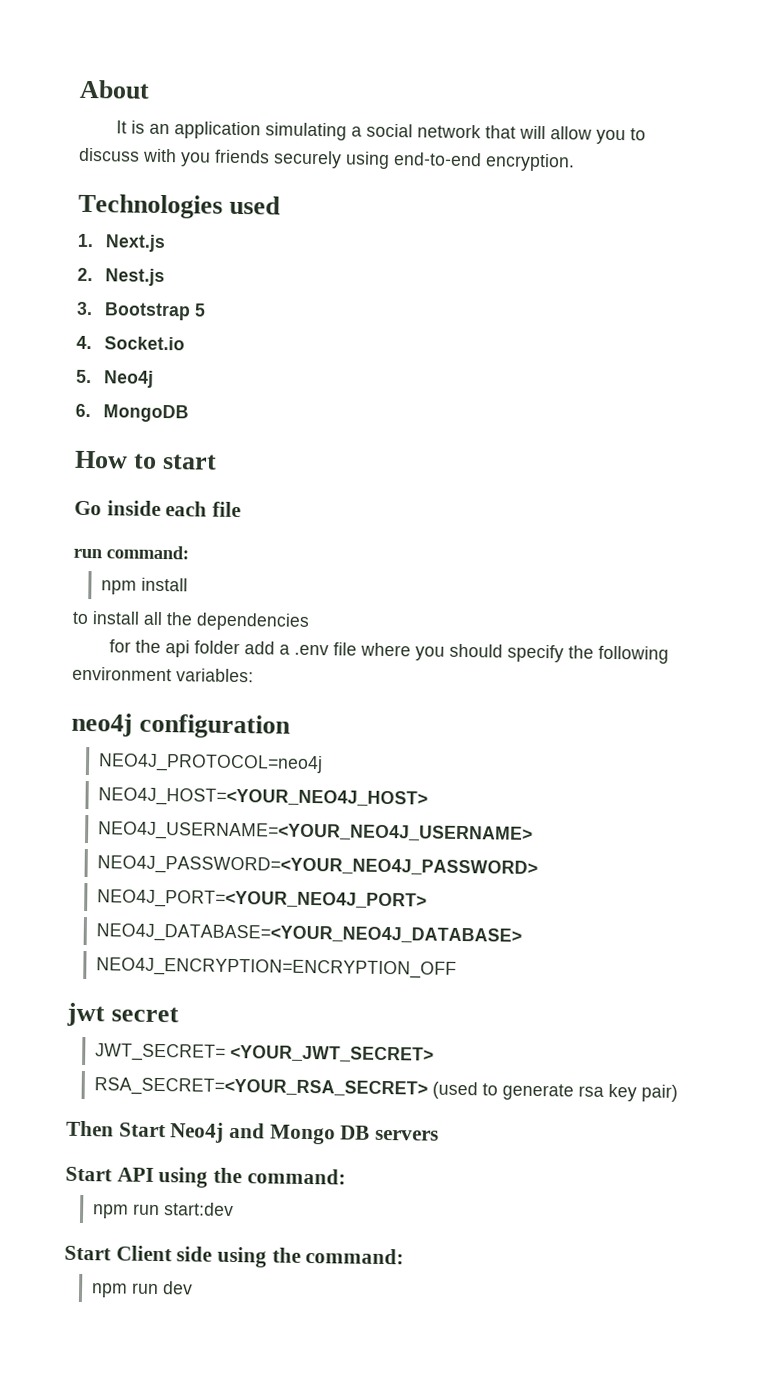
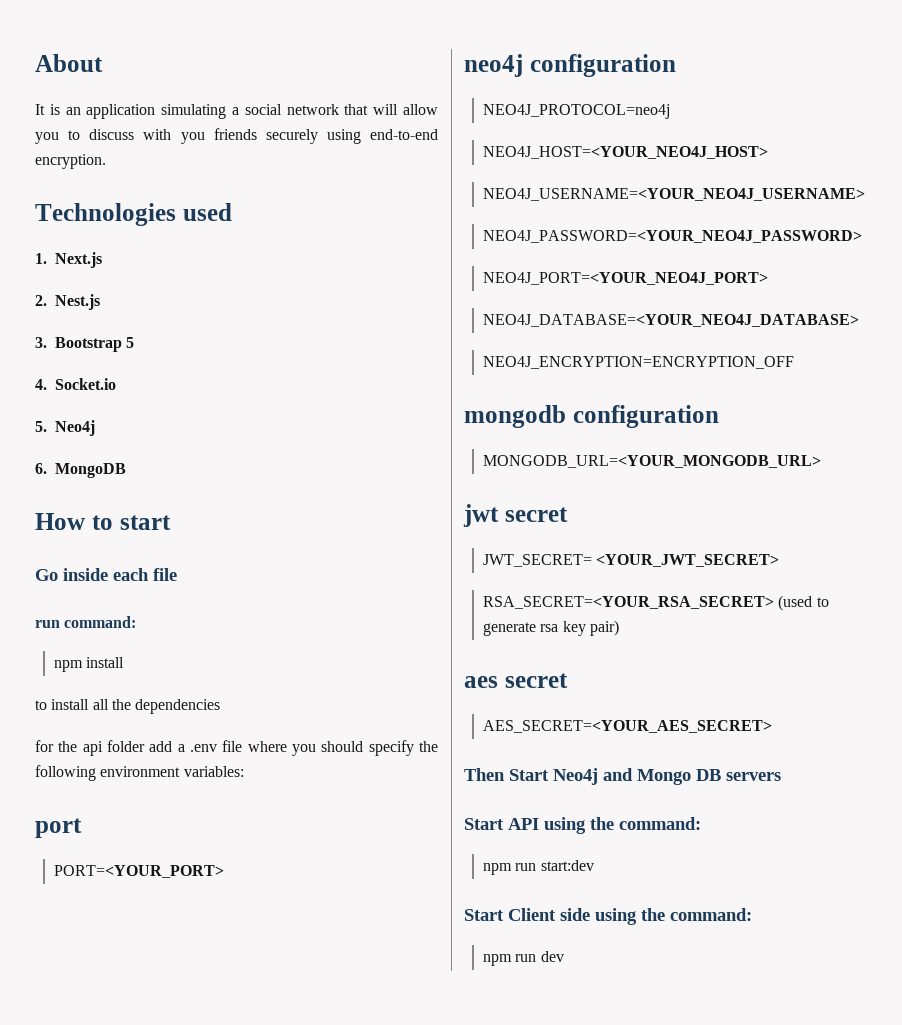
(254, 675) none -> [35,818,82,838] [54,865,225,878] // port // PORT=<YOUR_PORT>
(457, 968) none -> [464,405,719,428] [483,455,822,468] // mongodb configuration // MONGODB_URL=<YOUR_MONGODB_URL>
(678, 1093) none -> [464,673,568,688] [483,720,773,733] // aes secret // AES_SECRET=<YOUR_AES_SECRET>

